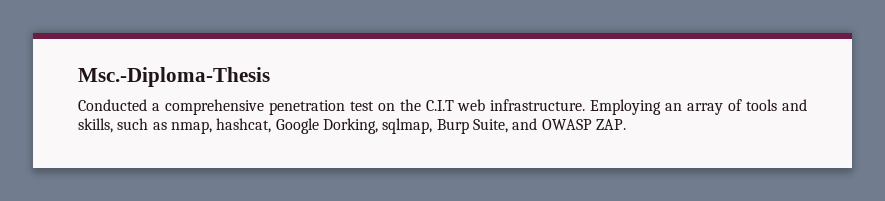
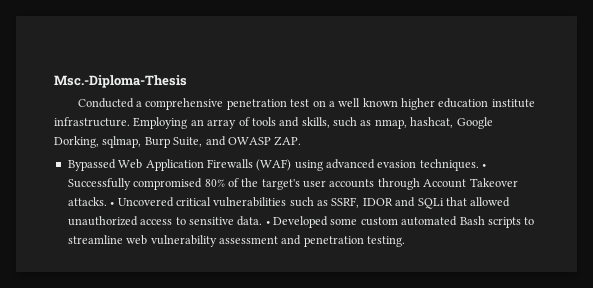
[399,99,486,111] the C.I.T web -> [328,98,535,110] a well known higher education institute
(626, 124) none -> [67,159,487,171] [67,178,518,190] [67,197,511,209] [67,216,535,228] [67,235,405,247] // Bypassed Web Application Firewalls (WAF) using advanced evasion techniques. • Successfully compromised 80% of the target's user accounts through Account Takeover attacks. • Uncovered critical vulnerabilities such as SSRF, IDOR and SQLi that allowed unauthorized access to sensitive data. • Developed some custom automated Bash scripts to streamline web vulnerability assessment and penetration testing.

